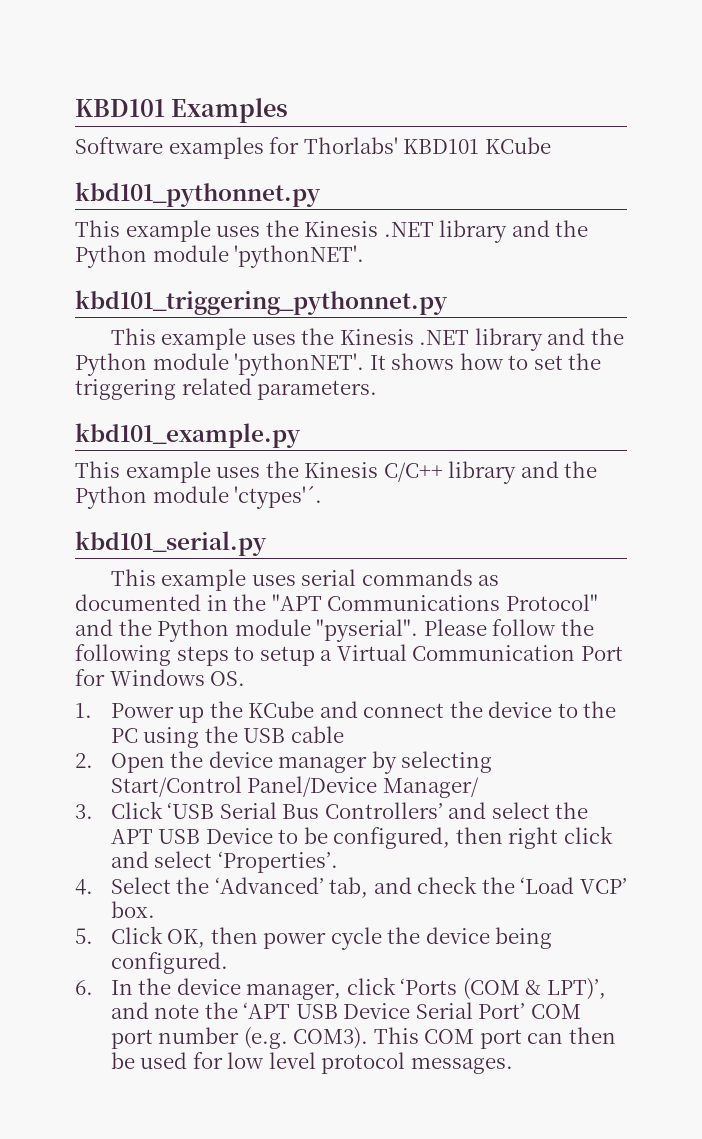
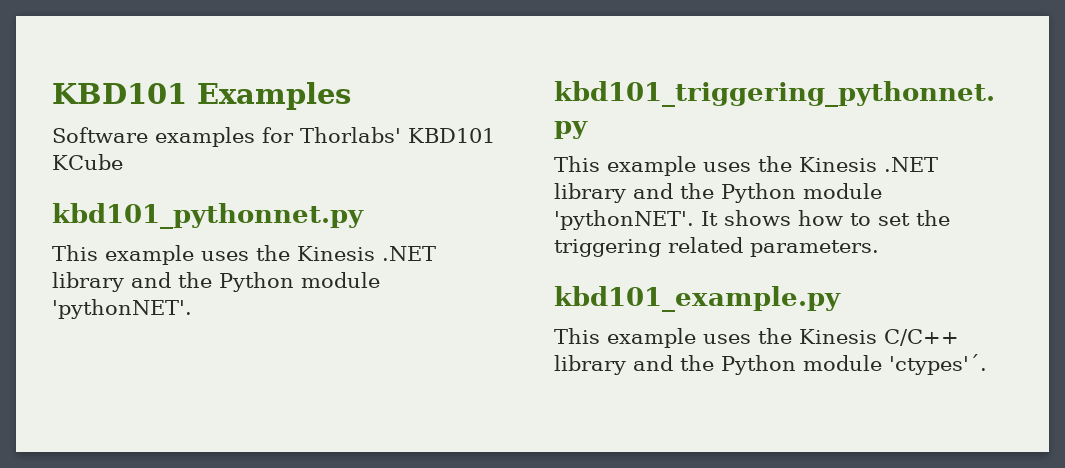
[75,531,267,556] [110,569,500,591] [75,594,598,611] [75,619,594,642] [75,644,623,666] [75,669,246,686] [75,701,617,723] [110,726,344,748] [75,751,493,774] [110,776,479,798] [75,801,589,819] [110,826,613,849] [110,851,338,873] [75,876,627,898] [110,901,155,918] [75,926,553,950] [110,952,228,974] [75,977,606,1000] [110,1002,581,1019] [110,1027,616,1049] [110,1052,513,1074] // kbd101_serial.py // This example uses serial commands as documented in the "APT Communications Protocol" and the Python module "pyserial". Please follow the following steps to setup a Virtual Communication Port for Windows OS. // 1. Power up the KCube and connect the device to the PC using the USB cable // 2. Open the device manager by selecting Start/Control Panel/Device Manager/ // 3. Click ‘USB Serial Bus Controllers’ and select the APT USB Device to be configured, then right click and select ‘Properties’. // 4. Select the ‘Advanced’ tab, and check the ‘Load VCP’ box. // 5. Click OK, then power cycle the device being configured. // 6. In the device manager, click ‘Ports (COM & LPT)’, and note the ‘APT USB Device Serial Port’ COM port number (e.g. COM3). This COM port can then be used for low level protocol messages. -> (987, 364) none

